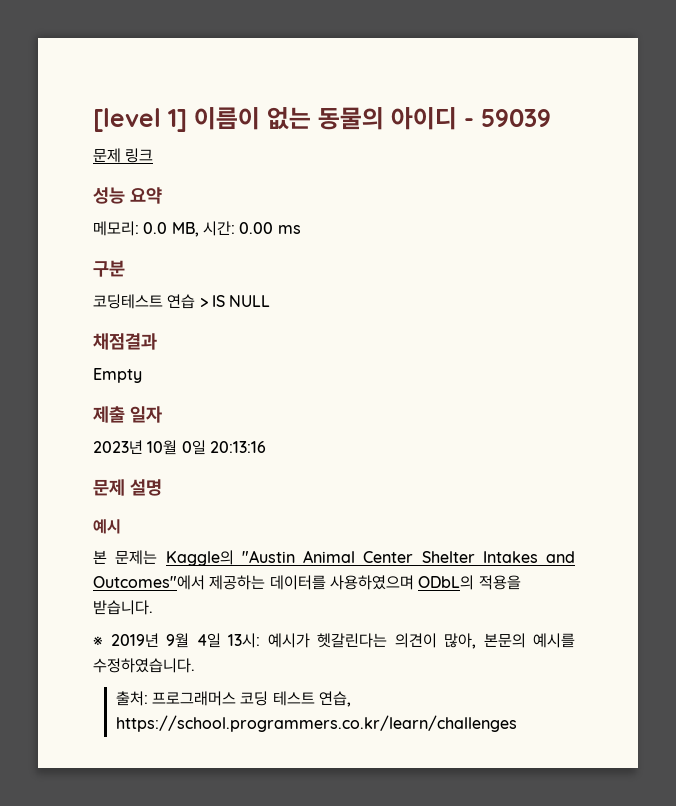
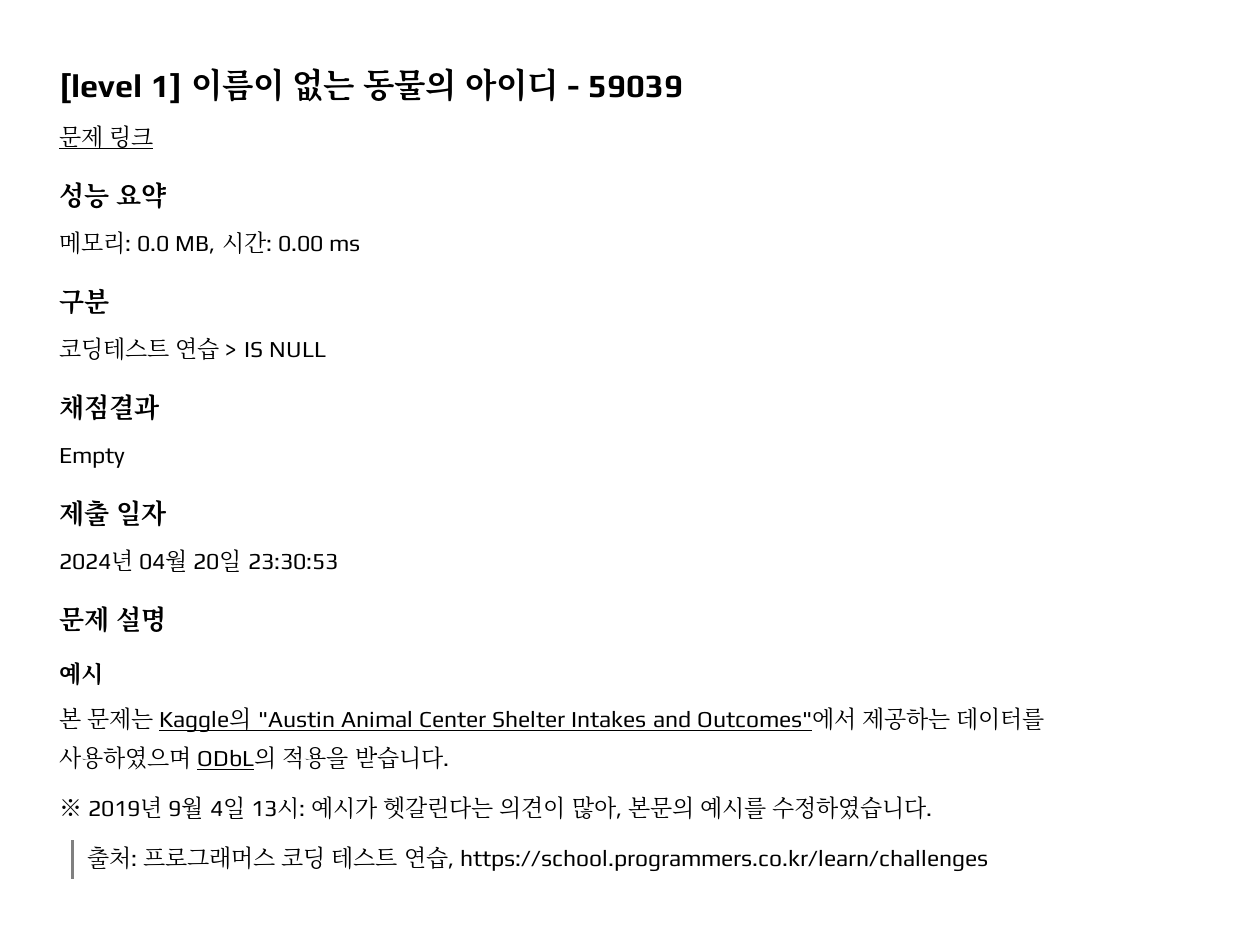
[93,440,266,455] 2023년 10월 0일 20:13:16 -> [59,549,338,572] 2024년 04월 20일 23:30:53

